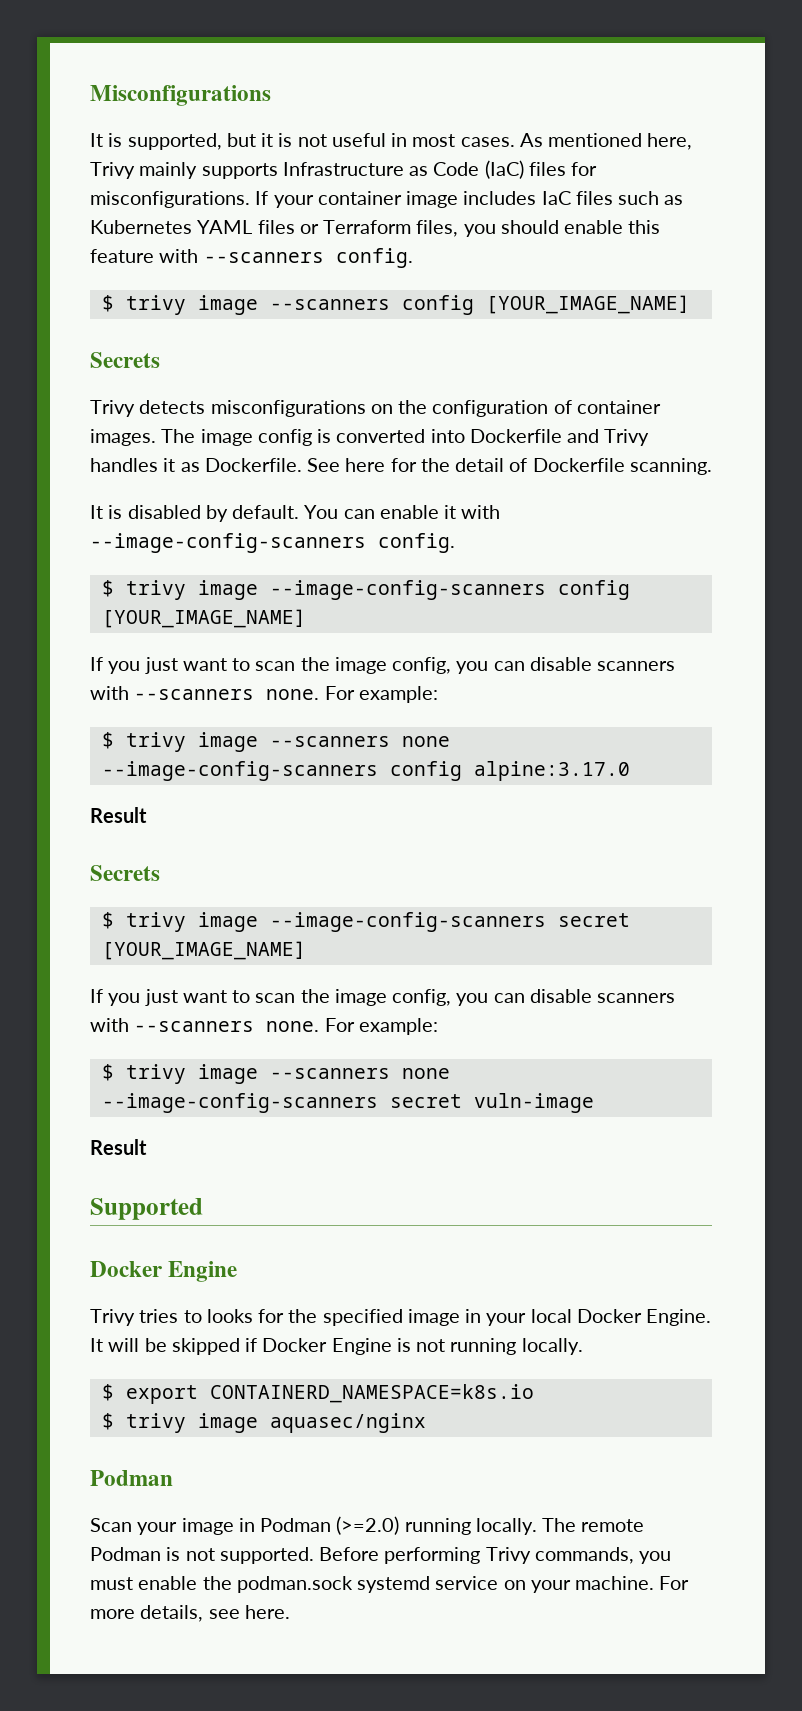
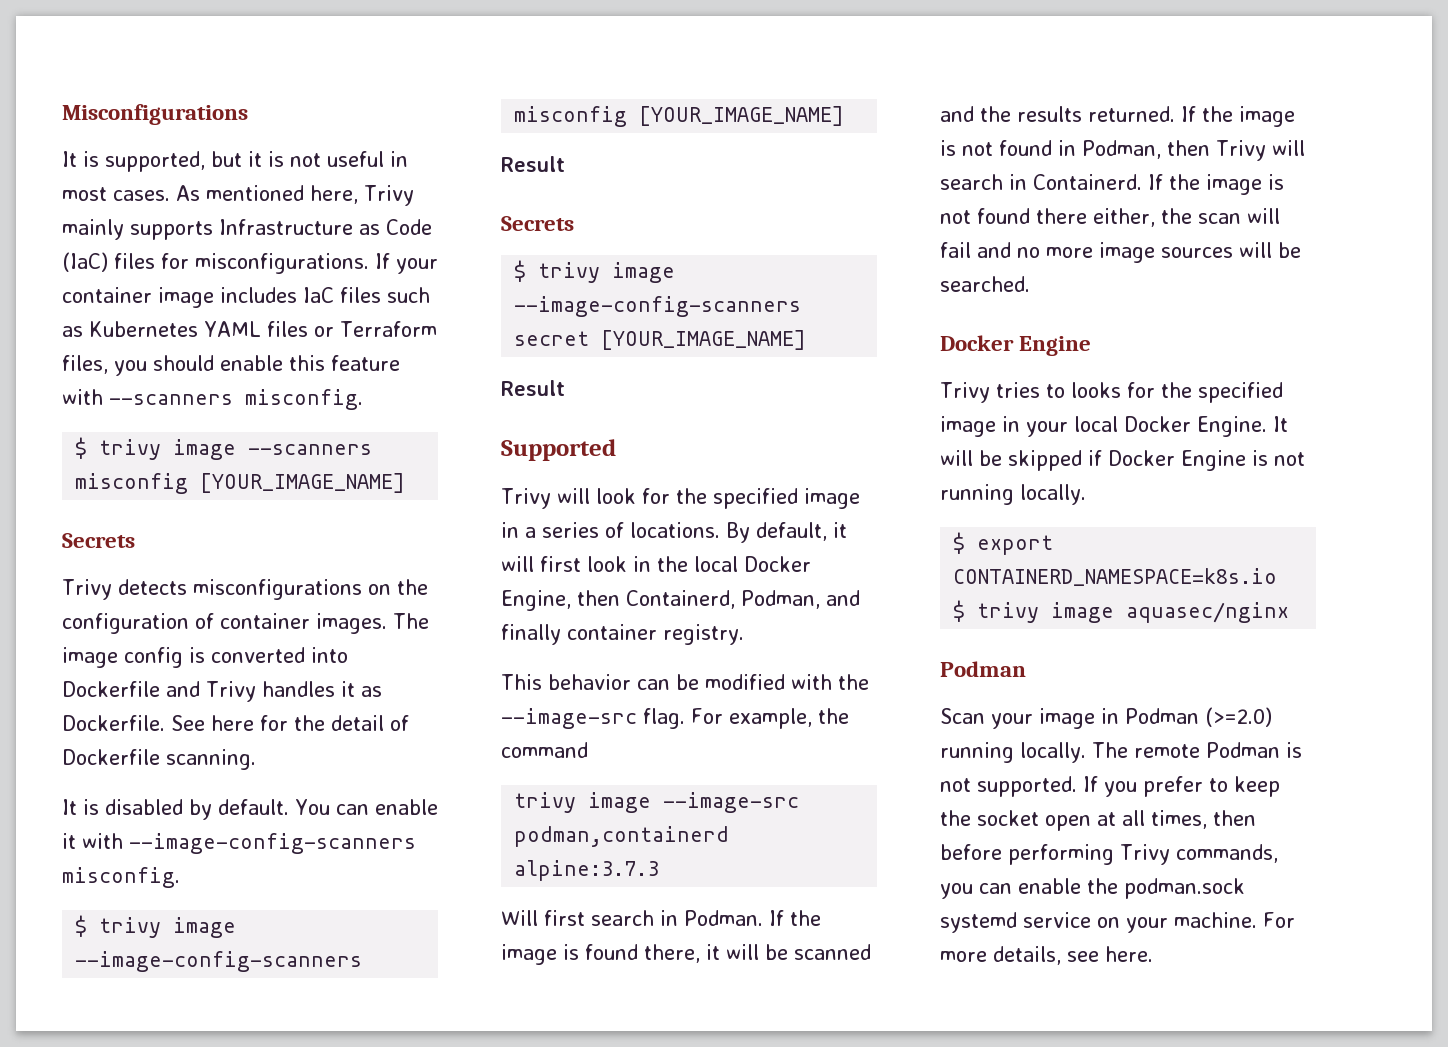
[335,248,413,268] [101,295,474,315] config. // $ trivy image --scanners config -> [245,389,363,410] [75,437,373,460] [75,473,189,494] misconfig. // $ trivy image --scanners misconfig
[378,533,455,553] [101,580,630,600] [101,609,306,628] [90,657,676,674] [90,686,438,703] [101,732,450,752] [101,761,630,781] config. // $ trivy image --image-config-scanners config [YOUR_IMAGE_NAME] // If you just want to scan the image config, you can disable scanners with --scanners none. For example: // $ trivy image --scanners none --image-config-scanners config alpine:3.17.0 -> [62,867,180,888] [75,915,237,938] [75,951,363,972] [514,106,845,127] misconfig. // $ trivy image --image-config-scanners misconfig [YOUR_IMAGE_NAME]
[90,989,676,1006] [90,1018,438,1035] [101,1064,450,1084] [101,1093,594,1113] [90,1139,147,1155] [90,1198,203,1220] If you just want to scan the image config, you can disable scanners with --scanners none. For example: // $ trivy image --scanners none --image-config-scanners secret vuln-image // Result // Supported -> [501,380,565,396] [501,439,616,461] [501,488,860,509] [501,522,847,543] [501,556,811,572] [501,590,860,611] [501,624,744,645] [501,674,869,690] [501,708,849,729] [501,742,588,758] [514,792,800,813] [514,826,730,847] [514,860,660,881] [501,910,821,926] [501,944,871,965] [940,106,1295,127] [940,140,1305,161] [940,174,1284,195] [940,208,1280,227] [940,242,1301,263] [940,276,1030,292] Result // Supported // Trivy will look for the specified image in a series of locations. By default, it will first look in the local Docker Engine, then Containerd, Podman, and finally container registry. // This behavior can be modified with the --image-src flag. For example, the command // trivy image --image-src podman,containerd alpine:3.7.3 // Will first search in Podman. If the image is found there, it will be scanned and the results returned. If the image is not found in Podman, then Trivy will search in Containerd. If the image is not found there either, the scan will fail and no more image sources will be searched.
[319,1547,380,1561] Before -> [1083,776,1280,797] [940,810,1256,831] [940,844,1002,860] If you prefer to keep the socket open at all times, then before
[90,1577,133,1590] must -> [979,883,1012,894] can

